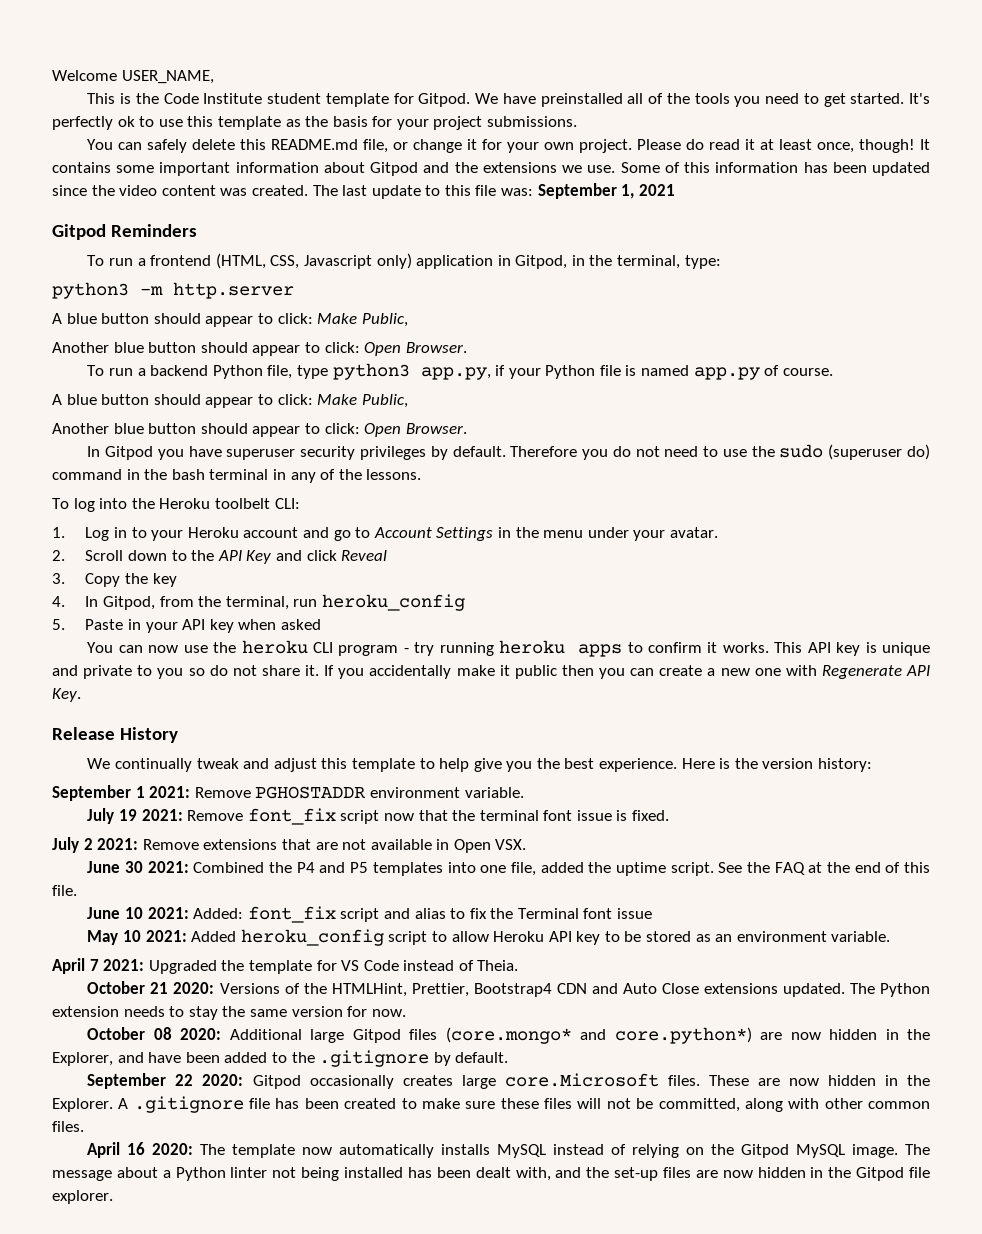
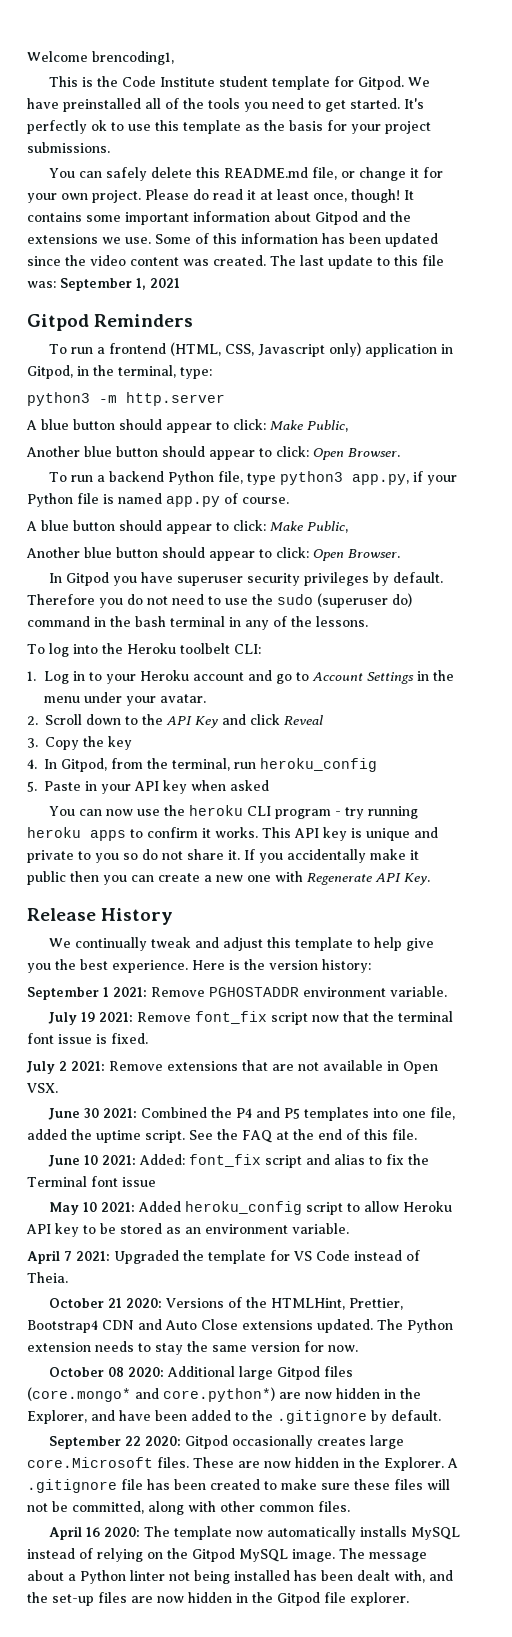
[121,70,214,84] USER_NAME, -> [92,51,174,65] brencoding1,

